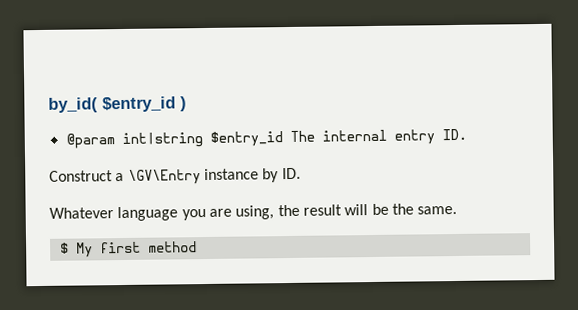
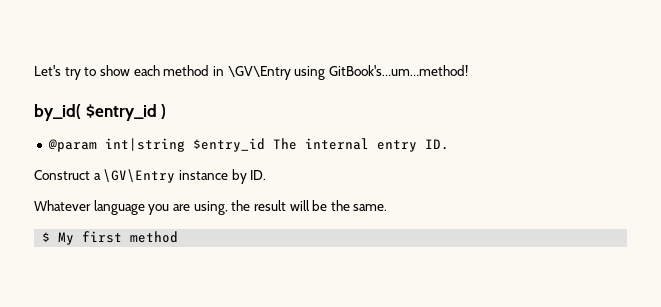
(48, 105) none -> [34,65,468,80] Let's try to show each method in \GV\Entry using GitBook's…um…method! //

